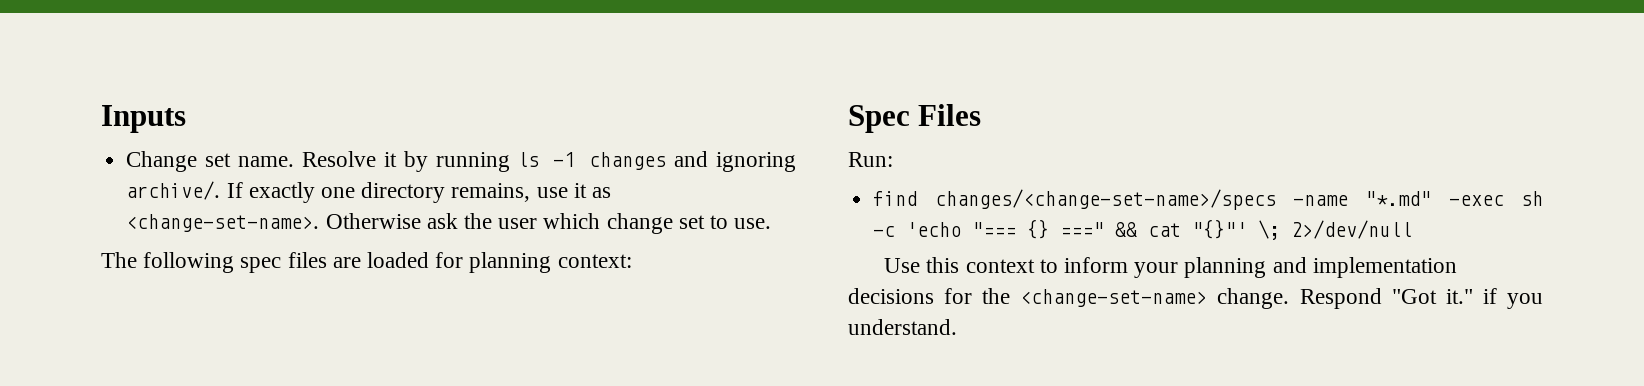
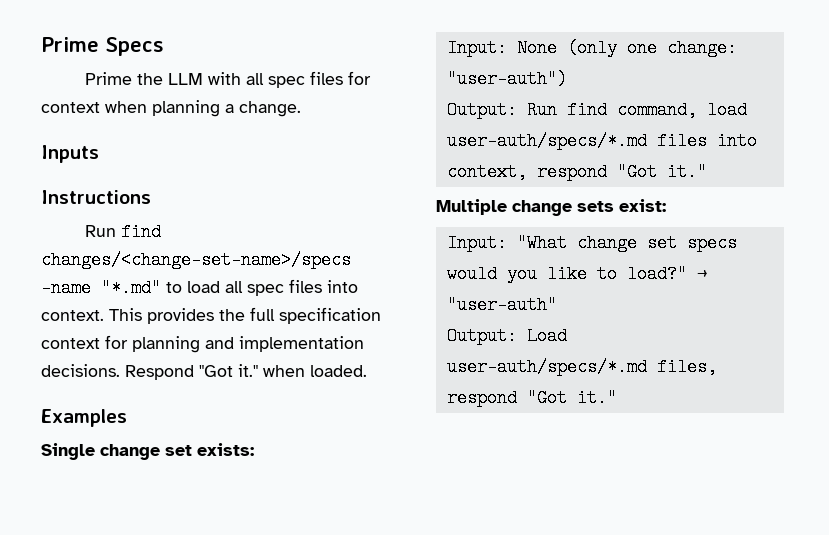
[101,105,186,133] [126,151,797,172] [126,181,611,203] [126,213,772,234] [101,252,632,273] [848,104,982,133] [848,152,893,167] [873,189,1543,210] [873,219,1413,240] [884,257,1457,278] [848,288,1543,309] [848,319,957,335] Inputs // Change set name. Resolve it by running ls -1 changes and ignoring archive/. If exactly one directory remains, use it as <change-set-name>. Otherwise ask the user which change set to use. // The following spec files are loaded for planning context: // Spec Files // Run: // find changes/<change-set-name>/specs -name "*.md" -exec sh -c 'echo "=== {} ===" && cat "{}"' \; 2>/dev/null // Use this context to inform your planning and implementation decisions for the <change-set-name> change. Respond "Got it." if you understand. -> [41,37,164,56] [84,71,371,88] [41,100,301,117] [41,145,99,163] [41,190,151,204] [84,223,161,241] [41,251,351,269] [41,279,358,297] [41,307,381,324] [41,335,364,353] [41,364,367,380] [41,409,127,427] [41,443,254,460] [446,39,737,57] [446,70,567,88] [446,101,747,119] [446,132,757,150] [446,163,707,181] [436,199,666,216] [446,234,737,252] [446,265,708,283] [446,296,557,314] [446,327,567,345] [446,358,717,376] [446,389,617,407] Prime Specs // Prime the LLM with all spec files for context when planning a change. // Inputs // Instructions // Run find changes/<change-set-name>/specs -name "*.md" to load all spec files into context. This provides the full specification context for planning and implementation decisions. Respond "Got it." when loaded. // Examples // Single change set exists: // Input: None (only one change: "user-auth") // Output: Run find command, load user-auth/specs/*.md files into context, respond "Got it." // Multiple change sets exist: // Input: "What change set specs would you like to load?" → "user-auth" // Output: Load user-auth/specs/*.md files, respond "Got it."

